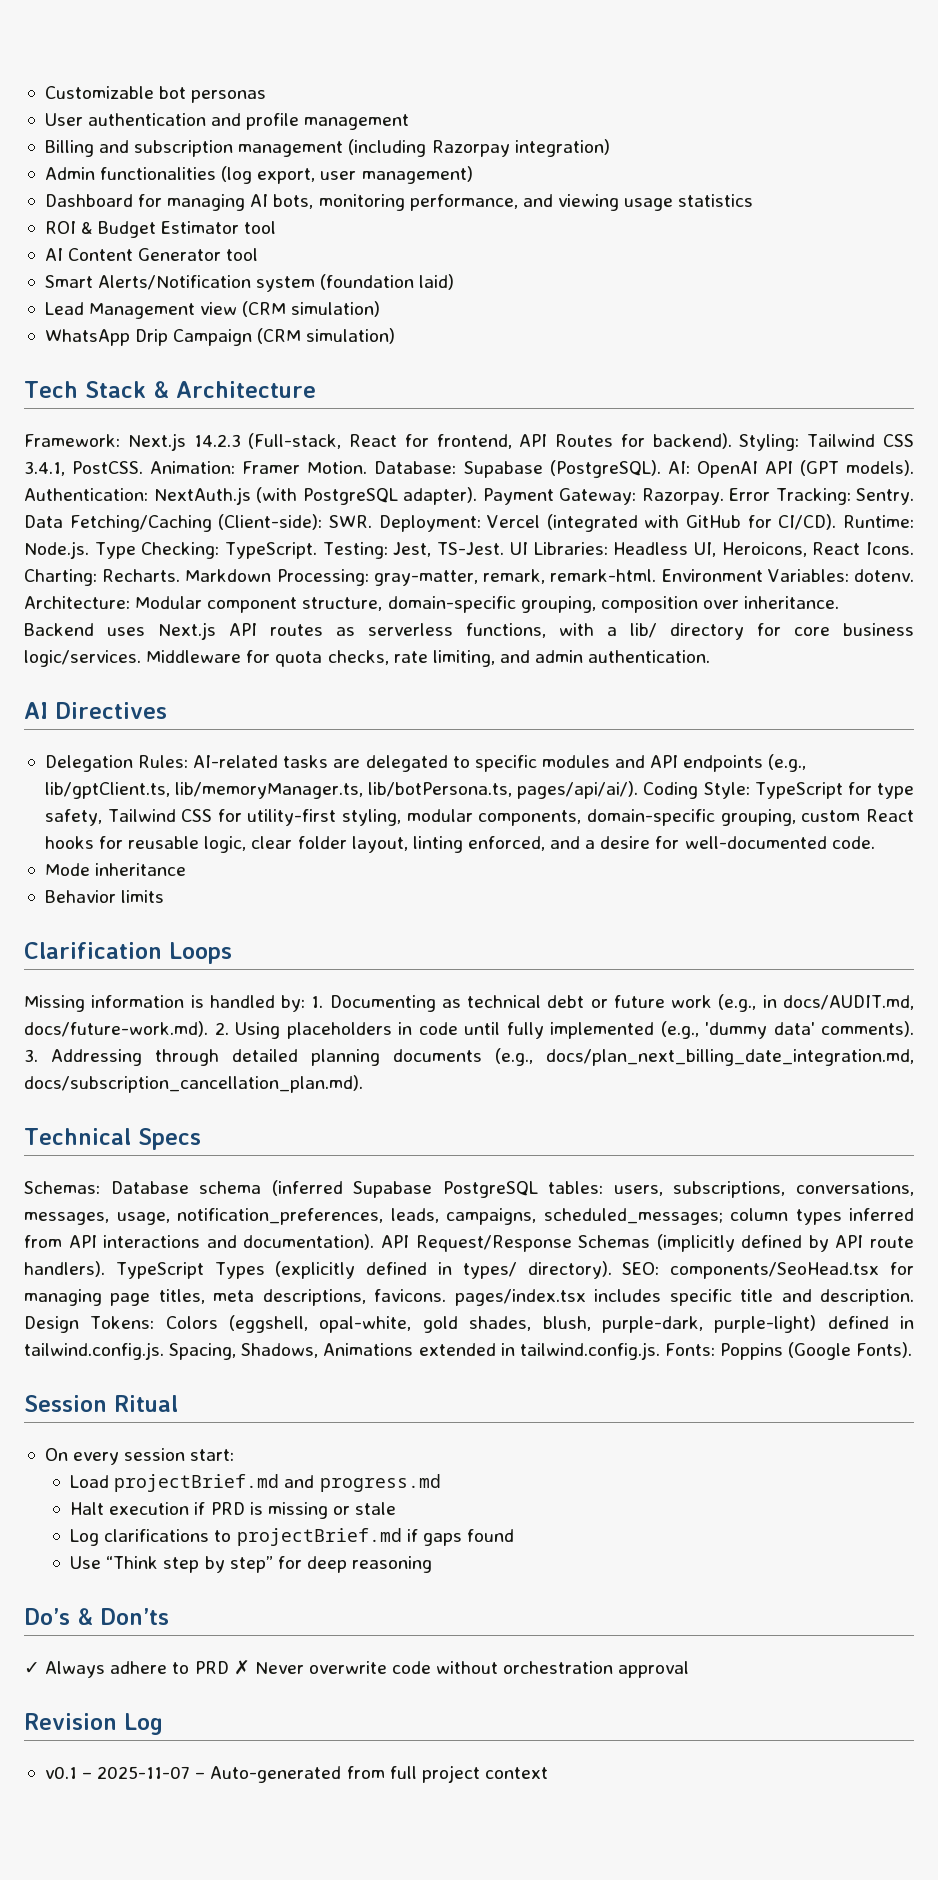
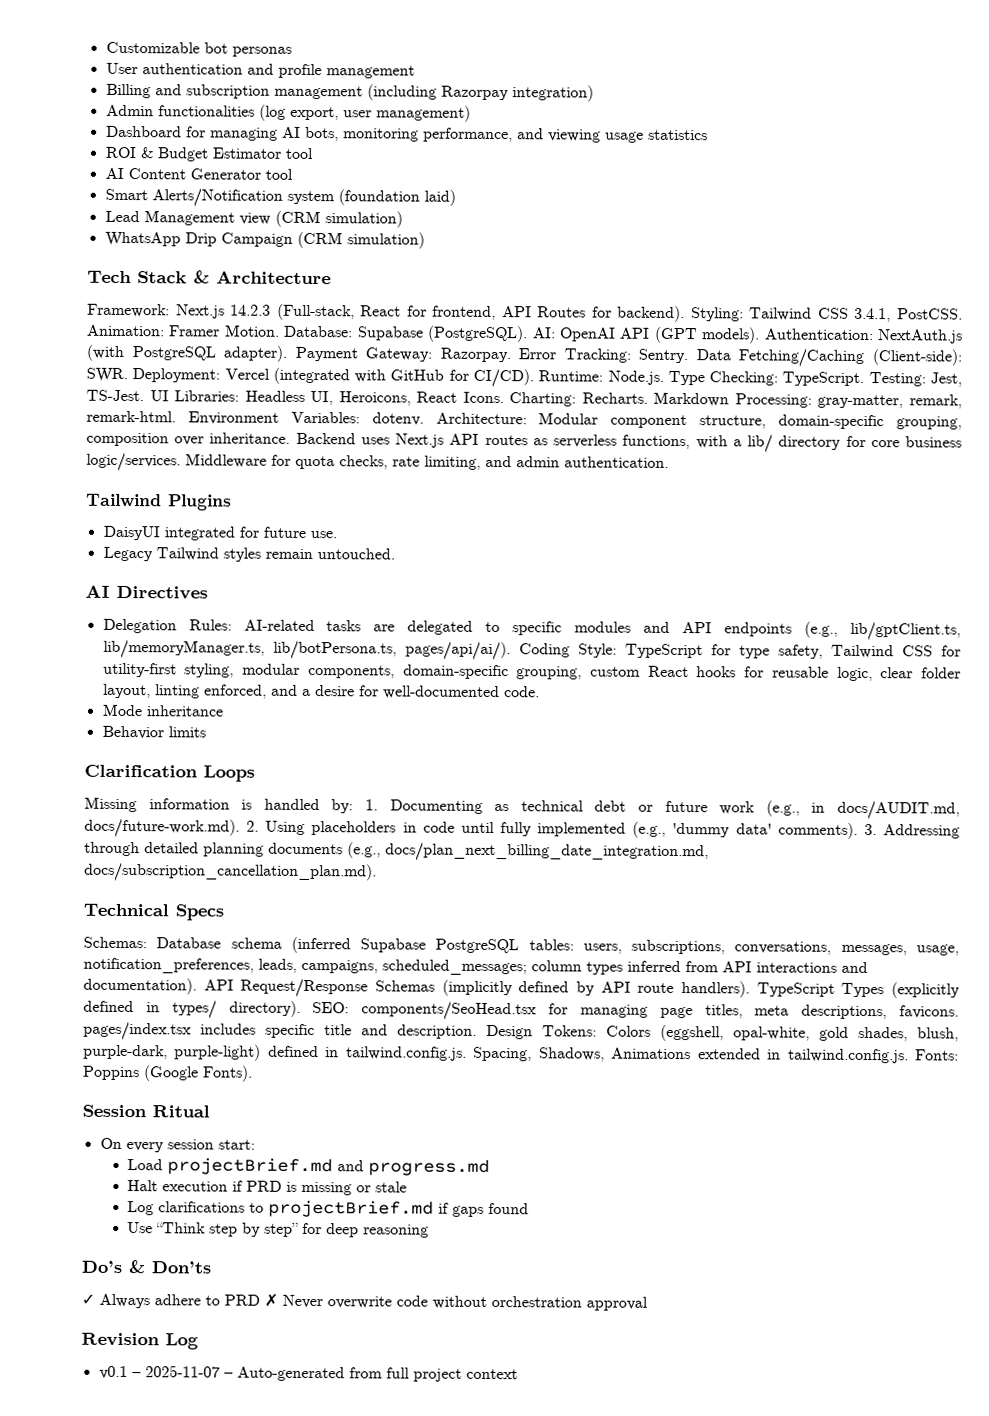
(711, 656) none -> [86,493,232,511] [102,525,337,541] [102,546,395,562] // Tailwind Plugins // DaisyUI integrated for future use. // Legacy Tailwind styles remain untouched.

